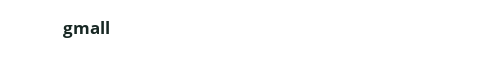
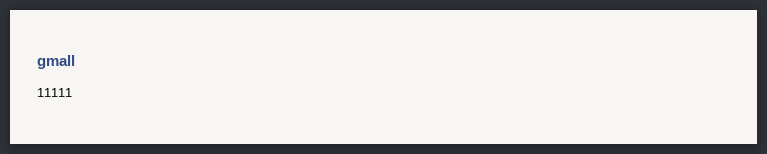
(110, 29) none -> [37,88,72,97] // 11111

